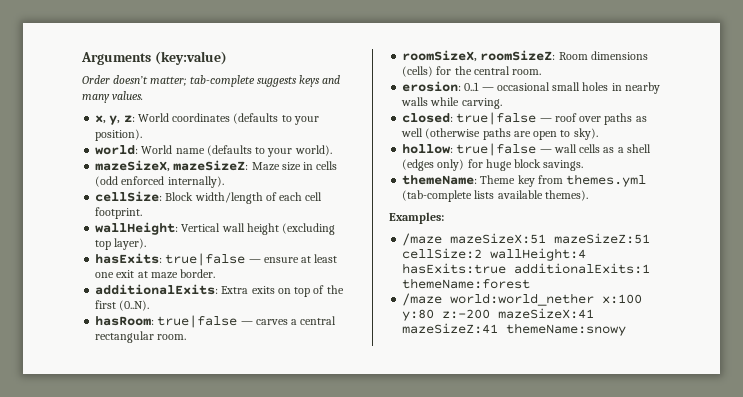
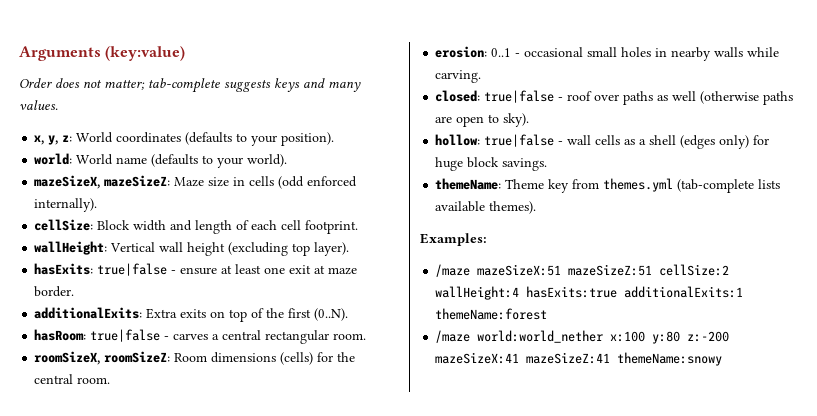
[113,75,149,84] doesn’t -> [55,78,102,88] does not
[194,192,263,204] width/length -> [133,220,233,234] width and length
[248,259,261,263] — -> [171,270,177,274] -
[240,321,253,325] — -> [164,336,170,340] -
[481,87,494,91] — -> [515,53,521,57] -
[539,118,552,122] — -> [558,97,564,101] -
[539,149,552,153] — -> [558,141,564,145] -

